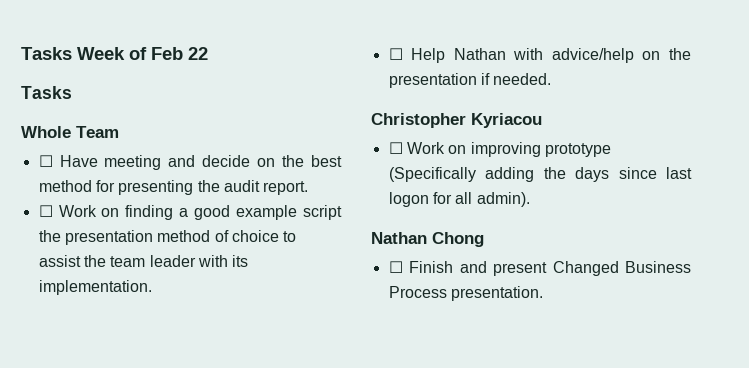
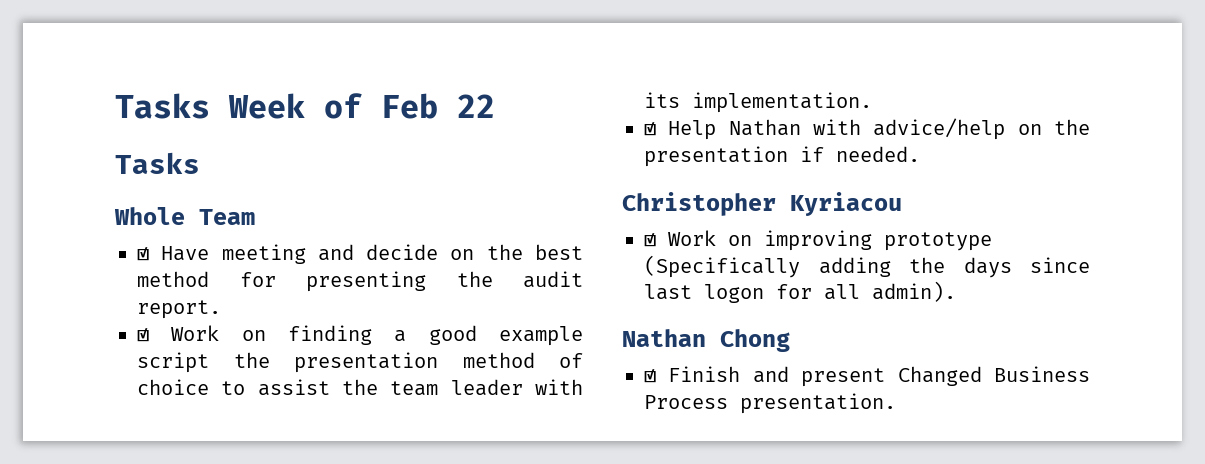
[38,155,53,167] ☐ -> [137,247,149,261] ☑
[38,205,53,217] ☐ -> [137,328,149,342] ☑
[388,48,403,60] ☐ -> [644,122,656,136] ☑
[388,142,403,154] ☐ -> [644,233,656,247] ☑
[388,261,403,273] ☐ -> [644,369,656,383] ☑

